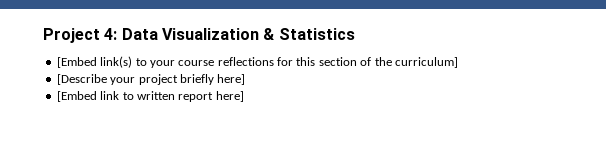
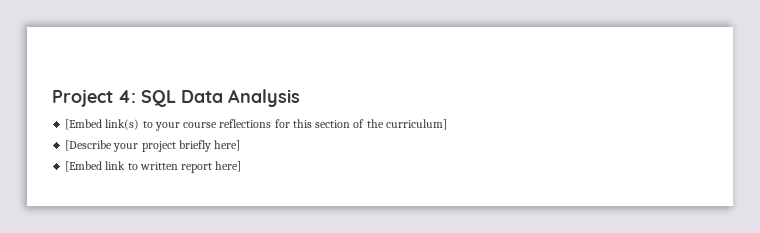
[121,28,355,40] Data Visualization & Statistics -> [141,89,300,107] SQL Data Analysis

